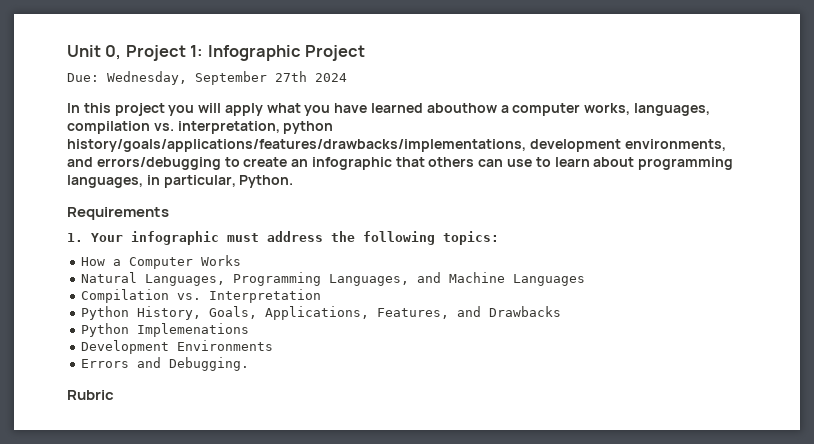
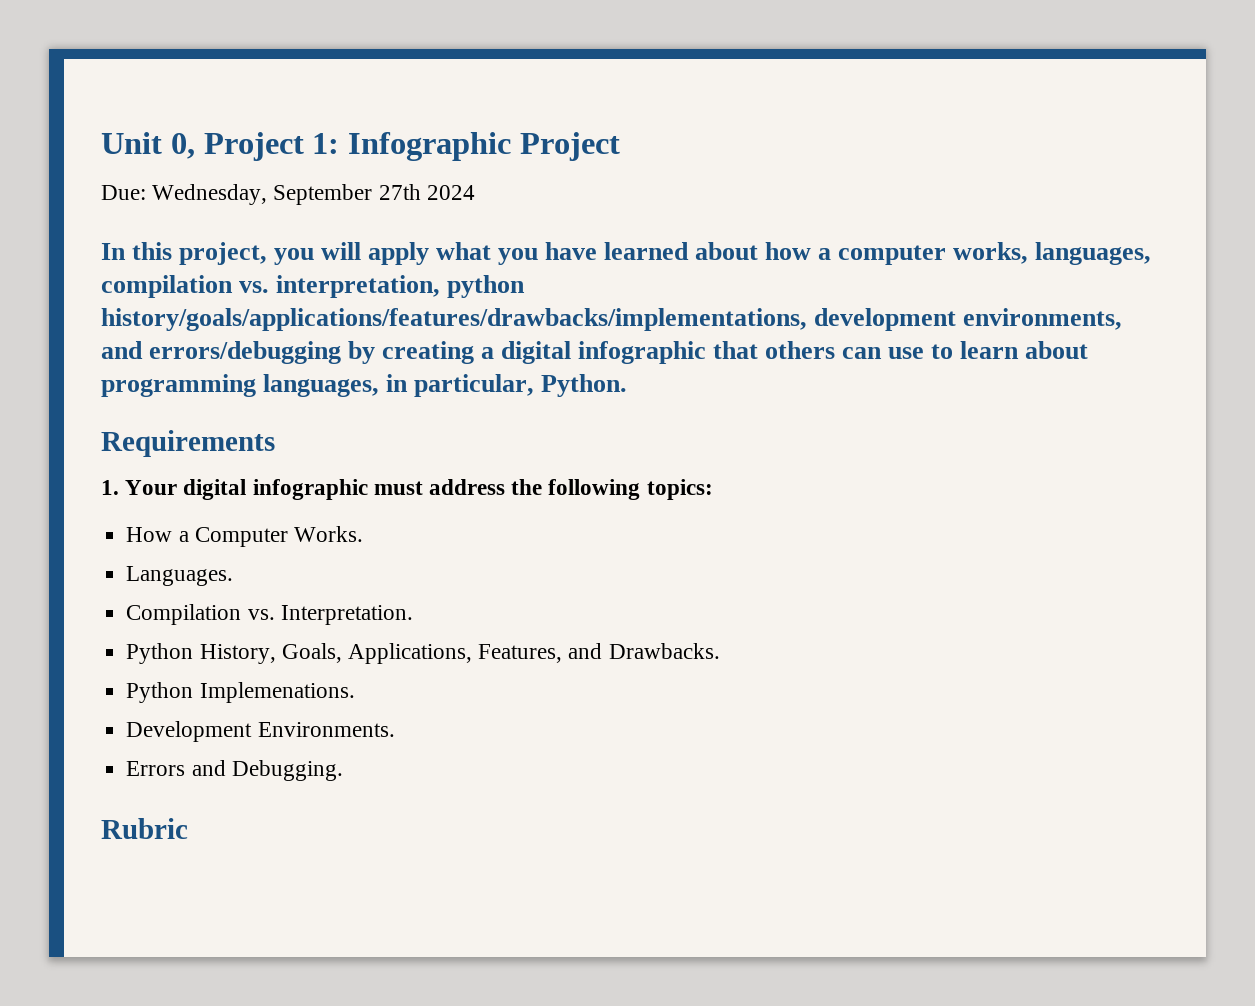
[114,103,165,116] project -> [179,242,268,265] project,
[426,103,497,113] abouthow -> [695,242,812,260] about how
[224,157,309,167] to create an -> [348,341,572,364] by creating a digital
(123, 237) none -> [183,479,247,500] digital
[201,255,242,266] [81,272,586,286] Works // Natural Languages, Programming Languages, and Machine Languages -> [293,526,363,542] [126,566,234,586] Works. // Languages.
[209,289,322,303] Interpretation -> [280,605,413,625] Interpretation.
[489,306,562,317] [81,323,250,337] Drawbacks // Python Implemenations -> [608,643,720,659] [126,682,355,703] Drawbacks. // Python Implemenations.
[177,340,274,351] Environments -> [257,722,395,737] Environments.

